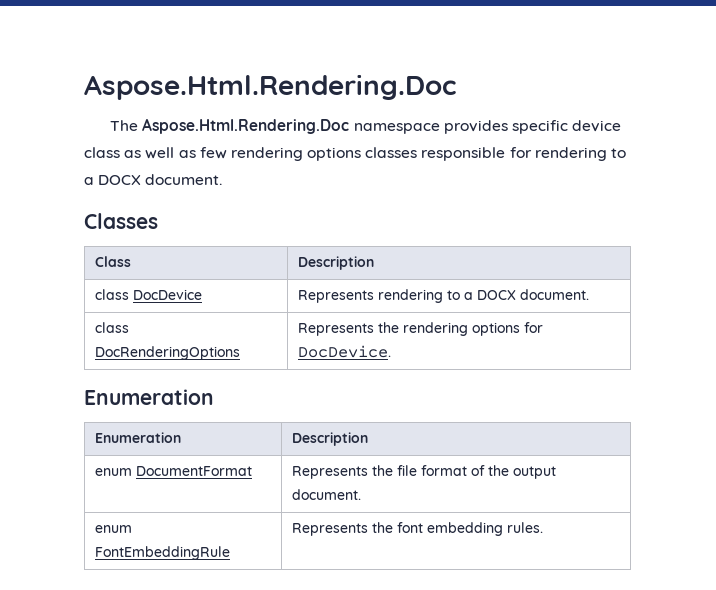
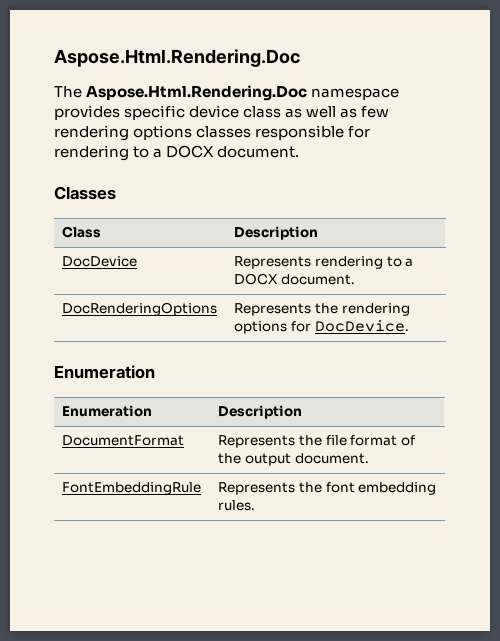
[95,289,130,300] class -> (319, 233) none
[95,322,130,333] class -> (356, 279) none
[95,468,133,476] enum -> (303, 412) none
[95,525,133,533] enum -> (369, 458) none

